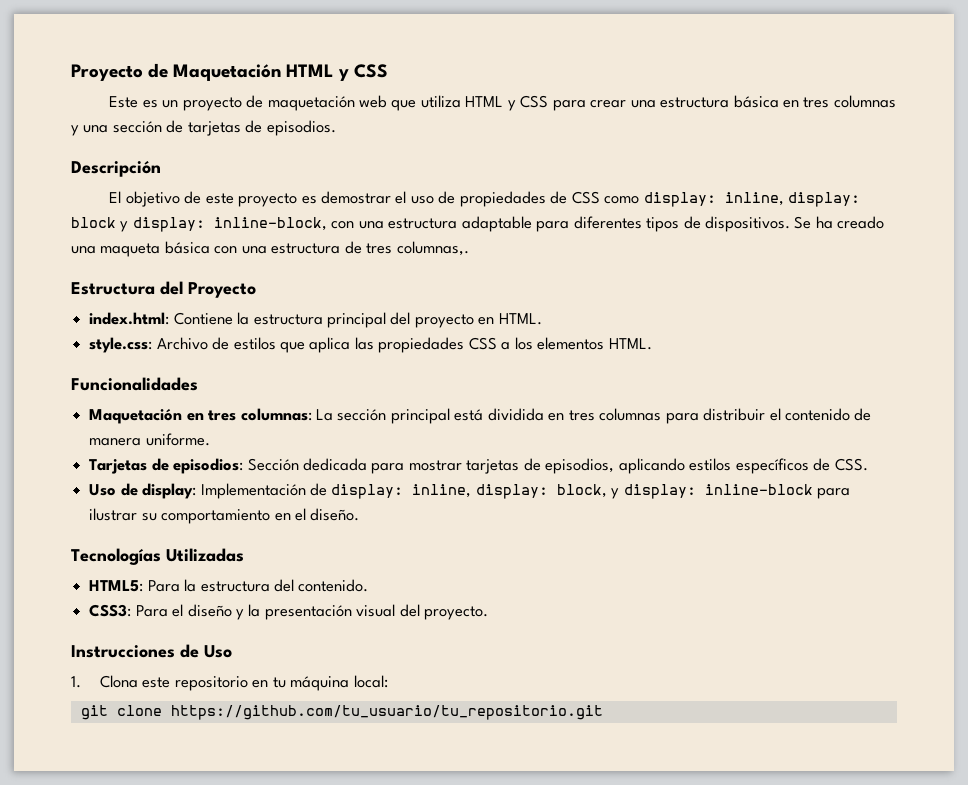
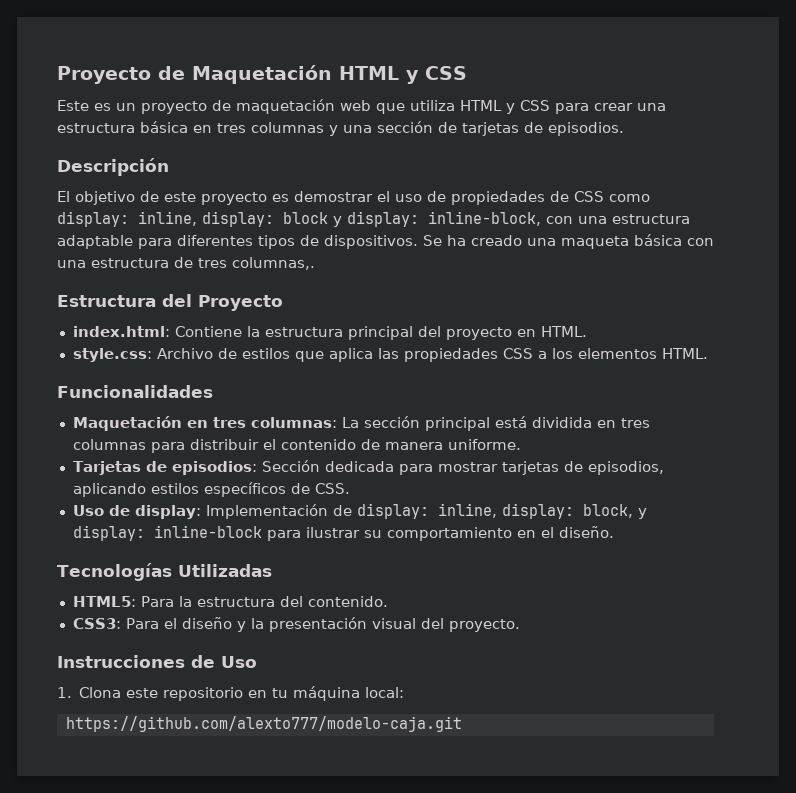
[80,705,603,720] git clone https://github.com/tu_usuario/tu_repositorio.git -> [65,716,462,732] https://github.com/alexto777/modelo-caja.git

